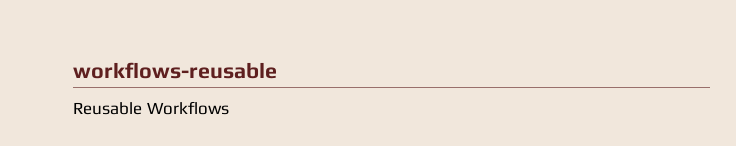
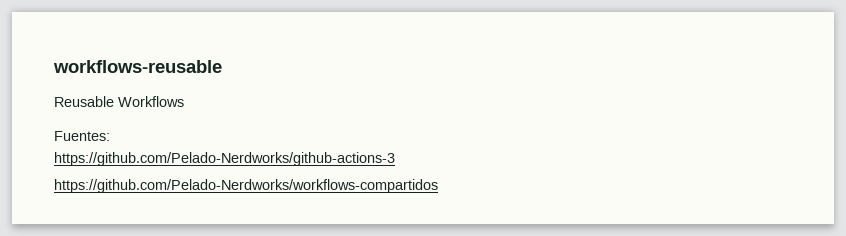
(229, 108) none -> [54,131,110,141] [54,152,395,166] [54,179,438,193] // Fuentes: // https://github.com/Pelado-Nerdworks/github-actions-3 // https://github.com/Pelado-Nerdworks/workflows-compartidos

